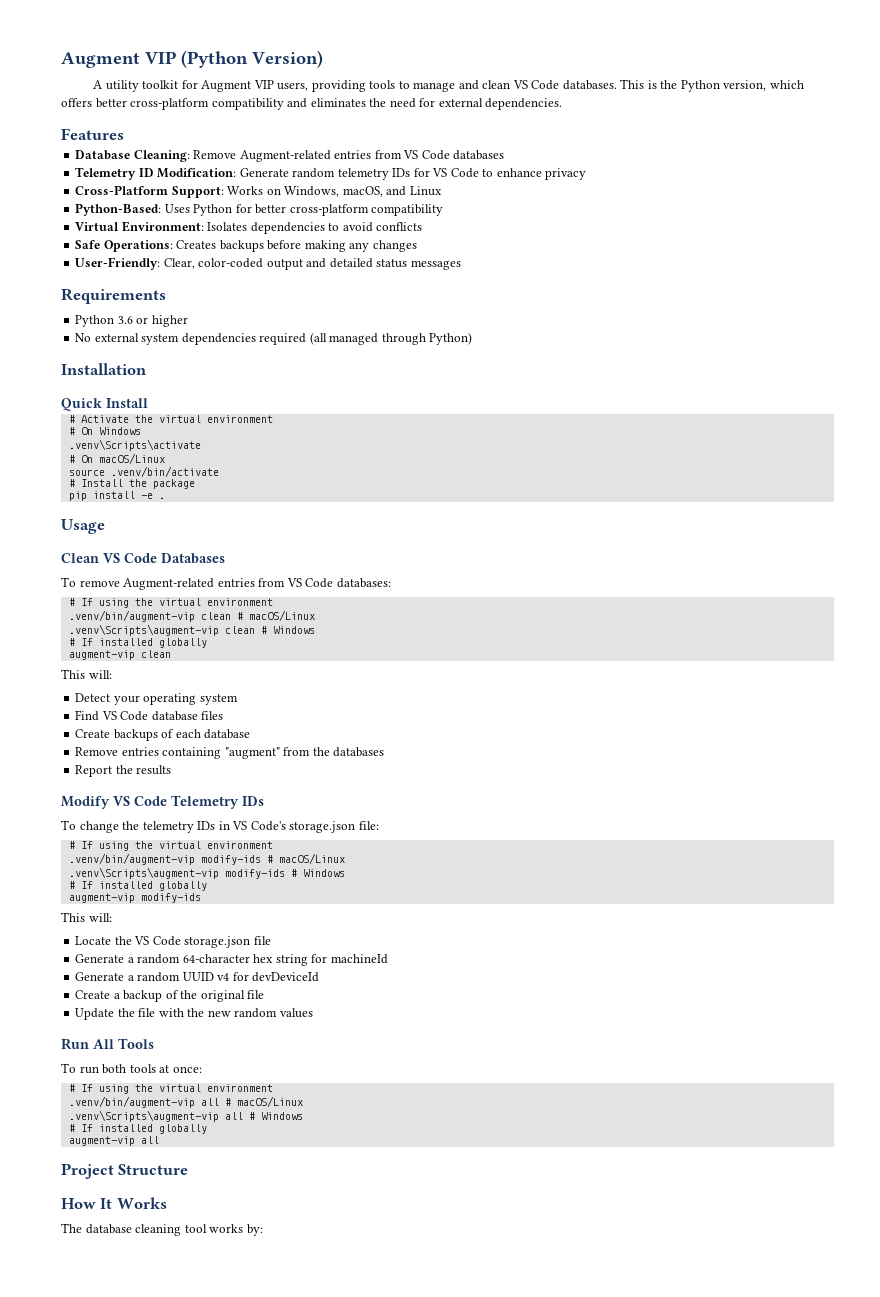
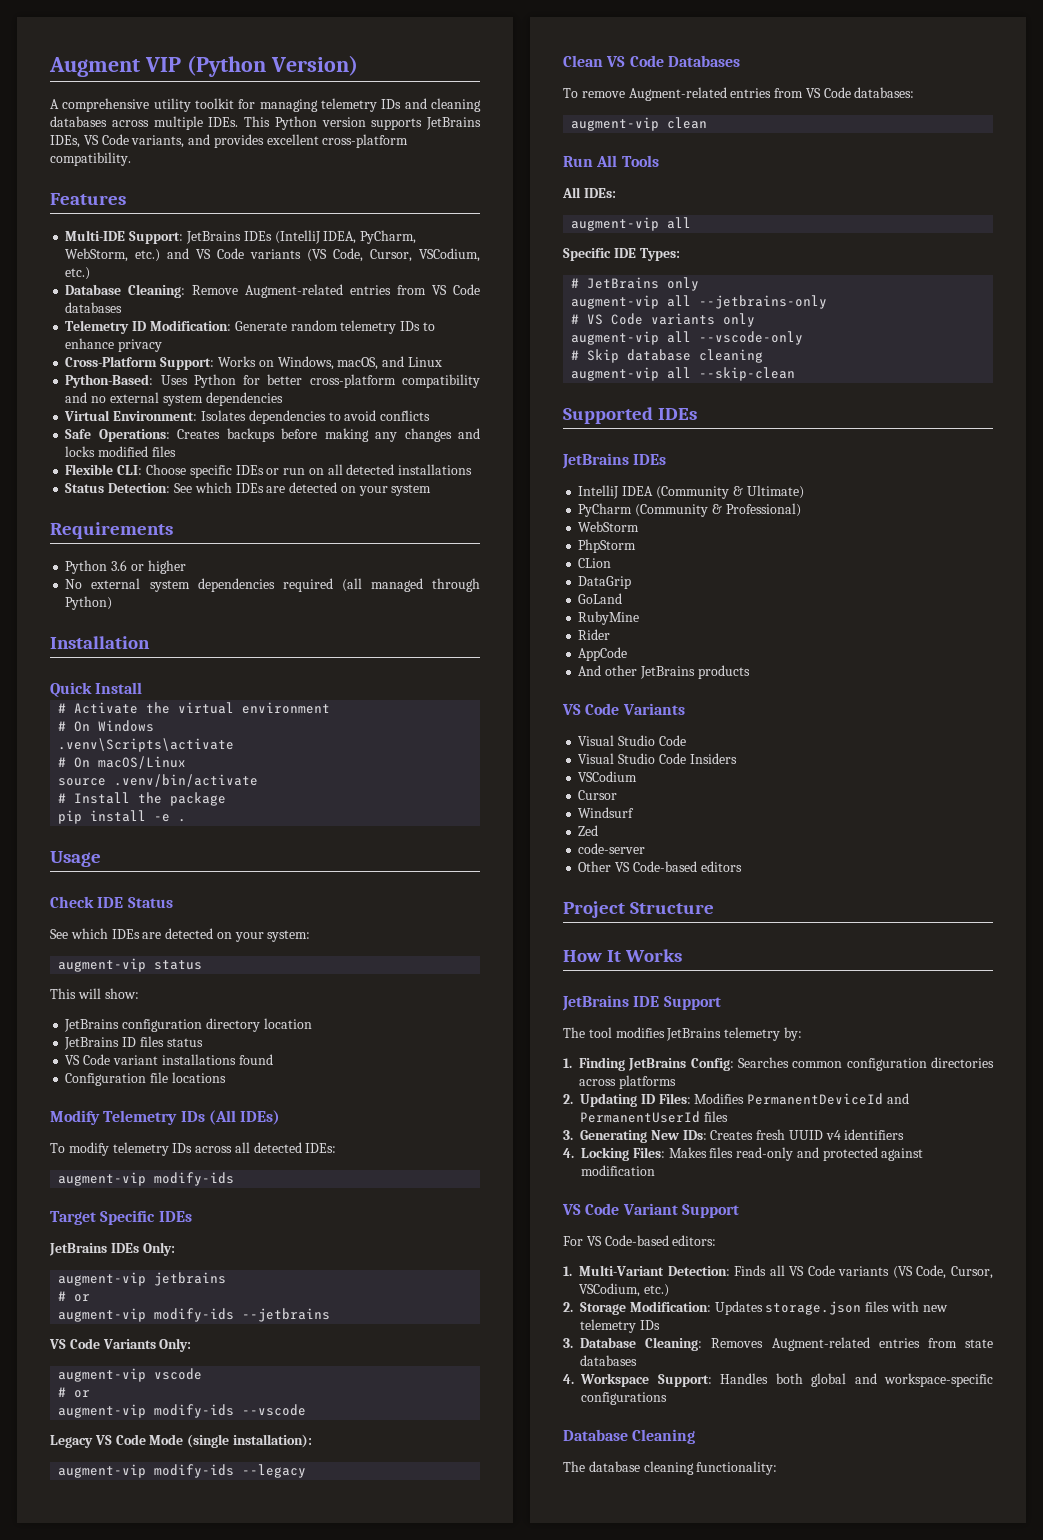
(103, 84) none -> [62,98,150,112] comprehensive
[201,79,804,92] [61,98,563,110] [61,128,124,140] Augment VIP users, providing tools to manage and clean VS Code databases. This is the Python version, which offers better cross-platform compatibility and eliminates the need for external dependencies. // Features -> [259,98,481,112] [50,116,481,130] [50,134,409,148] [50,152,131,166] [50,193,126,205] [65,230,417,244] [65,248,481,262] [65,267,91,280] managing telemetry IDs and cleaning databases across multiple IDEs. This Python version supports JetBrains IDEs, VS Code variants, and provides excellent cross-platform compatibility. // Features // Multi-IDE Support: JetBrains IDEs (IntelliJ IDEA, PyCharm, WebStorm, etc.) and VS Code variants (VS Code, Cursor, VSCodium, etc.)
[413,168,479,178] for VS Code -> (421, 326) none
(444, 210) none -> [65,392,283,406] and no external system dependencies
[75,257,461,270] // User-Friendly: Clear, color-coded output and detailed status messages -> [457,428,480,439] [65,446,176,457] [65,464,473,478] [65,482,432,496] and locks modified files // Flexible CLI: Choose specific IDEs or run on all detected installations // Status Detection: See which IDEs are detected on your system
(105, 526) none -> [50,896,173,908] [50,928,311,942] [58,958,203,972] [50,988,139,999] [64,1018,312,1032] [64,1036,203,1050] [65,1054,273,1065] [65,1072,226,1086] [50,1110,281,1125] [50,1142,337,1156] [58,1172,235,1186] [50,1210,192,1225] [49,1242,175,1256] [58,1272,227,1286] [58,1291,91,1302] [58,1308,331,1322] [49,1338,192,1352] [58,1368,203,1382] [58,1387,91,1398] [58,1404,307,1418] [50,1434,312,1448] [58,1464,307,1478] // Check IDE Status // See which IDEs are detected on your system: // augment-vip status // This will show: // JetBrains configuration directory location // JetBrains ID files status // VS Code variant installations found // Configuration file locations // Modify Telemetry IDs (All IDEs) // To modify telemetry IDs across all detected IDEs: // augment-vip modify-ids // Target Specific IDEs // JetBrains IDEs Only: // augment-vip jetbrains // # or // augment-vip modify-ids --jetbrains // VS Code Variants Only: // augment-vip vscode // # or // augment-vip modify-ids --vscode // Legacy VS Code Mode (single installation): // augment-vip modify-ids --legacy
[68,598,273,608] [68,610,315,622] [68,624,315,636] [68,638,207,648] [68,650,171,660] [61,669,112,679] [75,693,238,705] [75,710,224,721] [75,729,251,741] [75,747,385,759] [75,765,172,777] [61,795,264,809] [61,820,379,833] [68,841,273,851] [68,853,345,865] [68,867,345,879] [68,881,207,891] [68,893,201,903] [61,912,112,922] [75,936,271,948] [75,954,388,966] [75,972,320,982] [75,990,265,1002] [75,1008,313,1020] [61,1038,154,1050] [61,1063,202,1074] [68,1084,273,1094] [68,1096,303,1108] [68,1110,303,1122] [68,1124,207,1134] [68,1136,159,1146] # If using the virtual environment // .venv/bin/augment-vip clean # macOS/Linux // .venv\Scripts\augment-vip clean # Windows // # If installed globally // augment-vip clean // This will: // Detect your operating system // Find VS Code database files // Create backups of each database // Remove entries containing "augment" from the databases // Report the results // Modify VS Code Telemetry IDs // To change the telemetry IDs in VS Code's storage.json file: // # If using the virtual environment // .venv/bin/augment-vip modify-ids # macOS/Linux // .venv\Scripts\augment-vip modify-ids # Windows // # If installed globally // augment-vip modify-ids // This will: // Locate the VS Code storage.json file // Generate a random 64-character hex string for machineId // Generate a random UUID v4 for devDeviceId // Create a backup of the original file // Update the file with the new random values // Run All Tools // To run both tools at once: // # If using the virtual environment // .venv/bin/augment-vip all # macOS/Linux // .venv\Scripts\augment-vip all # Windows // # If installed globally // augment-vip all -> [571,117,708,131] [563,155,659,167] [562,187,616,198] [571,217,692,231] [563,248,680,261] [571,277,700,291] [571,295,828,309] [571,313,756,327] [571,331,804,345] [571,349,764,363] [571,367,796,381] [563,407,698,424] [562,453,667,469] [578,485,804,499] [578,503,801,517] [578,521,640,532] [578,539,637,553] [578,558,612,568] [578,576,632,589] [578,593,623,604] [578,611,640,625] [578,629,611,640] [578,647,628,661] [578,665,750,679] [562,703,685,715] [578,735,686,746] [578,753,737,764] [578,771,638,782] [578,790,618,800] [578,807,635,818] [578,825,599,836] [578,843,646,854] [578,861,742,872] augment-vip clean // Run All Tools // All IDEs: // augment-vip all // Specific IDE Types: // # JetBrains only // augment-vip all --jetbrains-only // # VS Code variants only // augment-vip all --vscode-only // # Skip database cleaning // augment-vip all --skip-clean // Supported IDEs // JetBrains IDEs // IntelliJ IDEA (Community & Ultimate) // PyCharm (Community & Professional) // WebStorm // PhpStorm // CLion // DataGrip // GoLand // RubyMine // Rider // AppCode // And other JetBrains products // VS Code Variants // Visual Studio Code // Visual Studio Code Insiders // VSCodium // Cursor // Windsurf // Zed // code-server // Other VS Code-based editors
(167, 1203) none -> [562,995,721,1011] [563,1027,802,1041] [563,1057,994,1071] [579,1075,676,1089] [563,1093,909,1107] [580,1111,728,1123] [563,1129,905,1143] [563,1147,924,1161] [581,1165,655,1176] [562,1203,739,1218] [563,1235,717,1246] [563,1265,993,1279] [579,1283,669,1297] [563,1301,948,1315] [580,1319,660,1333] [563,1337,993,1351] [580,1355,637,1366] [563,1373,993,1387] [581,1392,667,1405] [563,1429,696,1444] // JetBrains IDE Support // The tool modifies JetBrains telemetry by: // 1. Finding JetBrains Config: Searches common configuration directories across platforms // 2. Updating ID Files: Modifies PermanentDeviceId and PermanentUserId files // 3. Generating New IDs: Creates fresh UUID v4 identifiers // 4. Locking Files: Makes files read-only and protected against modification // VS Code Variant Support // For VS Code-based editors: // 1. Multi-Variant Detection: Finds all VS Code variants (VS Code, Cursor, VSCodium, etc.) // 2. Storage Modification: Updates storage.json files with new telemetry IDs // 3. Database Cleaning: Removes Augment-related entries from state databases // 4. Workspace Support: Handles both global and workspace-specific configurations // Database Cleaning
[184,1224,263,1236] tool works by: -> [696,1461,778,1475] functionality:

